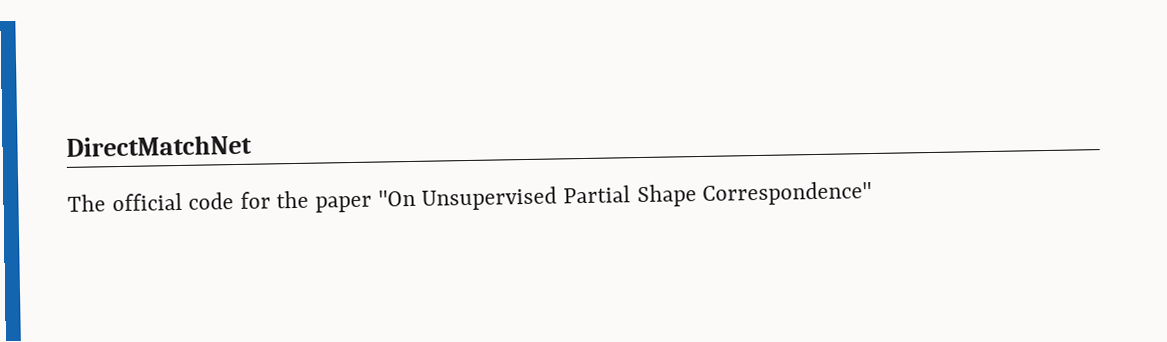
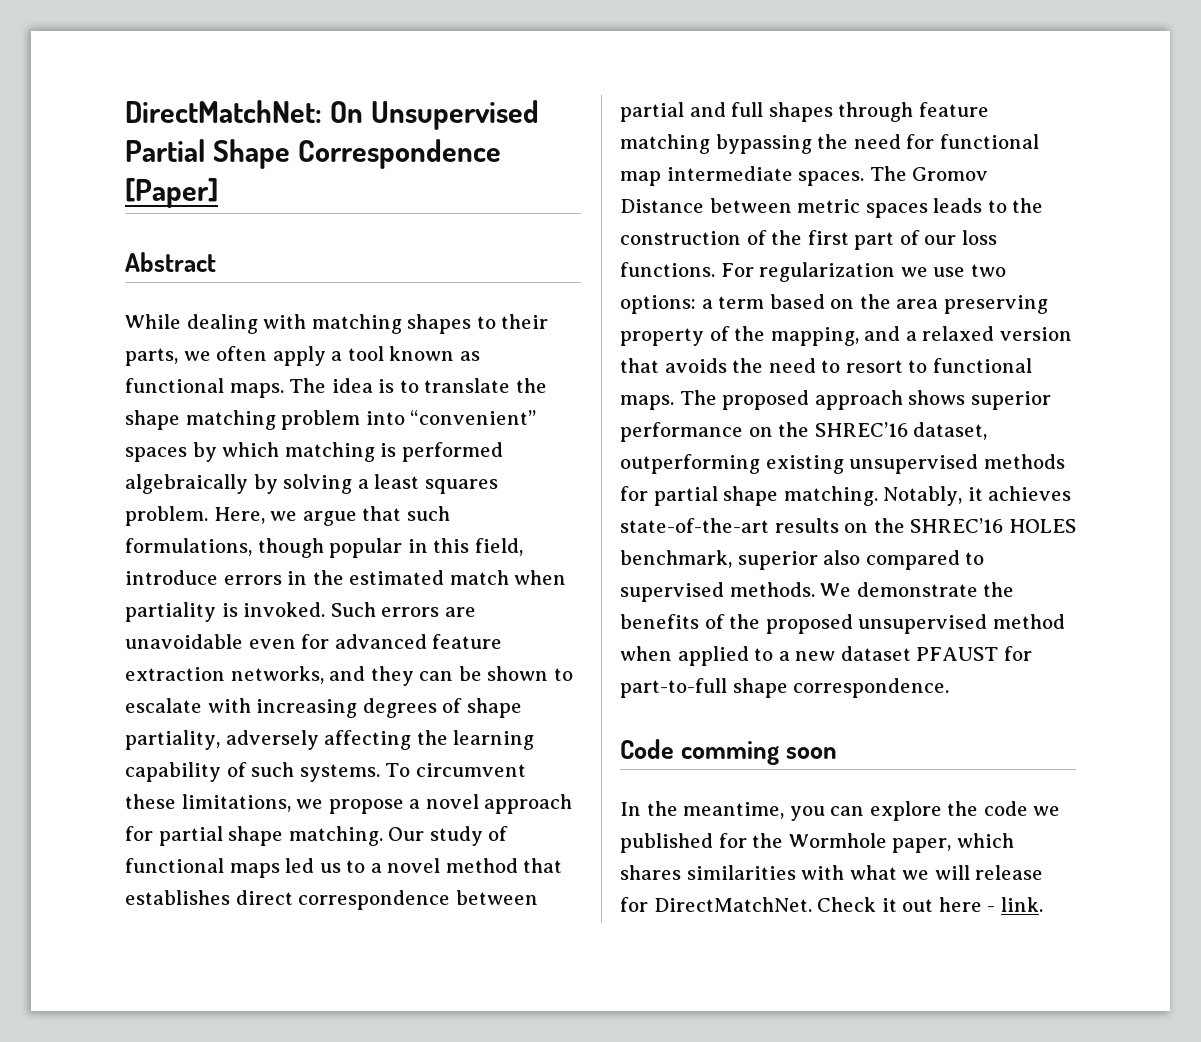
[66,134,252,157] [67,181,873,213] DirectMatchNet // The official code for the paper "On Unsupervised Partial Shape Correspondence" -> [125,100,540,130] [125,139,502,169] [125,178,218,208] [125,252,216,272] [125,314,549,334] [125,346,480,366] [125,378,547,398] [125,410,537,430] [125,442,503,462] [125,474,498,494] [125,506,450,526] [125,538,523,558] [125,570,567,585] [125,602,476,622] [125,634,503,649] [125,666,573,686] [125,698,522,718] [125,730,535,750] [125,762,526,782] [125,794,573,814] [125,826,509,846] [125,858,563,878] [125,890,538,910] [620,102,989,122] [620,134,1039,154] [620,166,989,186] [620,198,1044,218] [620,230,997,250] [620,262,1006,282] [620,294,1048,314] [620,326,1072,346] [620,358,1032,373] [620,390,1051,410] [620,422,988,442] [620,454,1065,474] [620,486,1072,506] [620,518,1076,533] [620,550,985,570] [620,582,1015,602] [620,614,1065,634] [620,646,1032,666] [620,678,950,698] [620,739,838,765] [620,801,1061,821] [620,833,1014,853] [620,865,1044,880] [620,897,1043,912] DirectMatchNet: On Unsupervised Partial Shape Correspondence [Paper] // Abstract // While dealing with matching shapes to their parts, we often apply a tool known as functional maps. The idea is to translate the shape matching problem into “convenient” spaces by which matching is performed algebraically by solving a least squares problem. Here, we argue that such formulations, though popular in this field, introduce errors in the estimated match when partiality is invoked. Such errors are unavoidable even for advanced feature extraction networks, and they can be shown to escalate with increasing degrees of shape partiality, adversely affecting the learning capability of such systems. To circumvent these limitations, we propose a novel approach for partial shape matching. Our study of functional maps led us to a novel method that establishes direct correspondence between partial and full shapes through feature matching bypassing the need for functional map intermediate spaces. The Gromov Distance between metric spaces leads to the construction of the first part of our loss functions. For regularization we use two options: a term based on the area preserving property of the mapping, and a relaxed version that avoids the need to resort to functional maps. The proposed approach shows superior performance on the SHREC’16 dataset, outperforming existing unsupervised methods for partial shape matching. Notably, it achieves state-of-the-art results on the SHREC’16 HOLES benchmark, superior also compared to supervised methods. We demonstrate the benefits of the proposed unsupervised method when applied to a new dataset PFAUST for part-to-full shape correspondence. // Code comming soon // In the meantime, you can explore the code we published for the Wormhole paper, which shares similarities with what we will release for DirectMatchNet. Check it out here - link.

